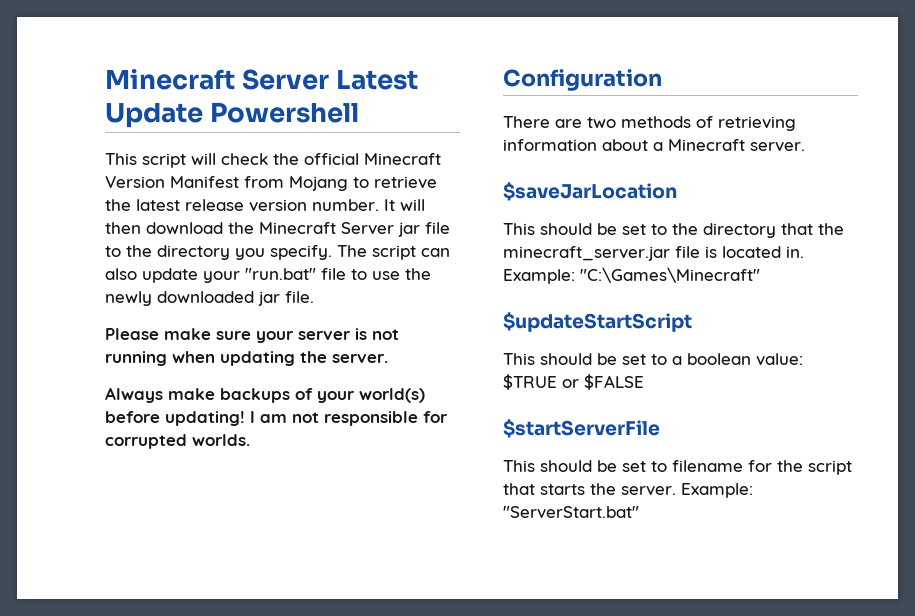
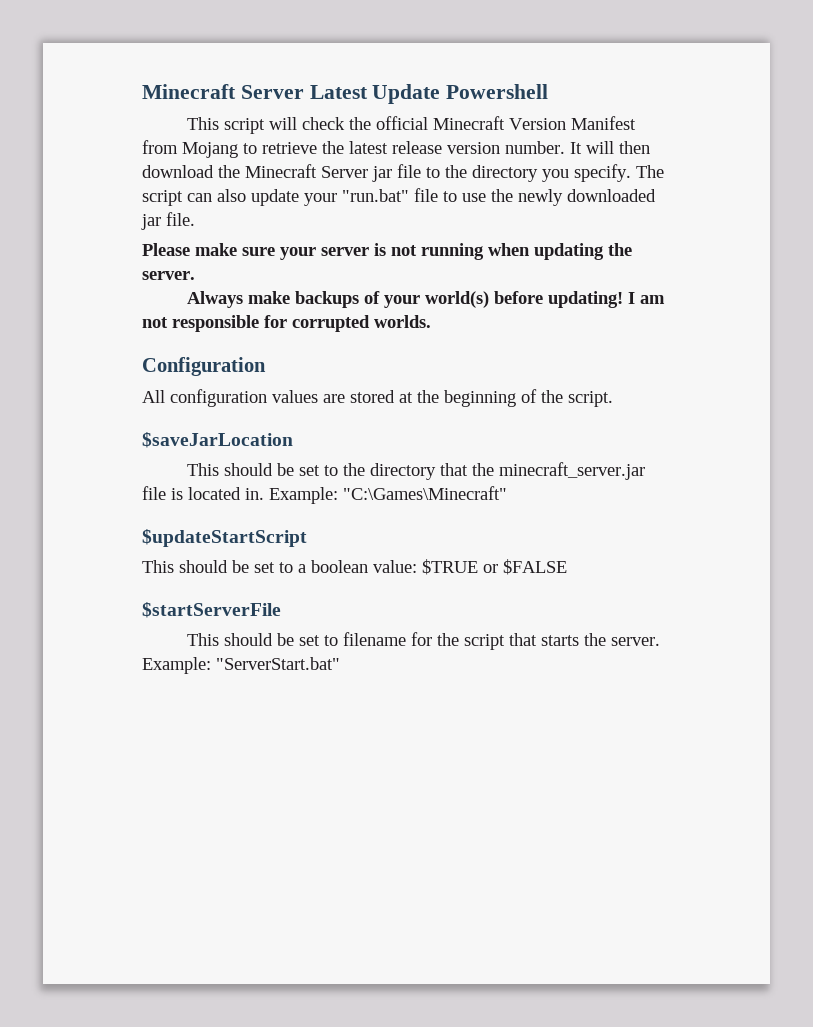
[503,116,796,131] [503,139,805,152] There are two methods of retrieving information about a Minecraft server. -> [142,389,613,407] All configuration values are stored at the beginning of the script.

